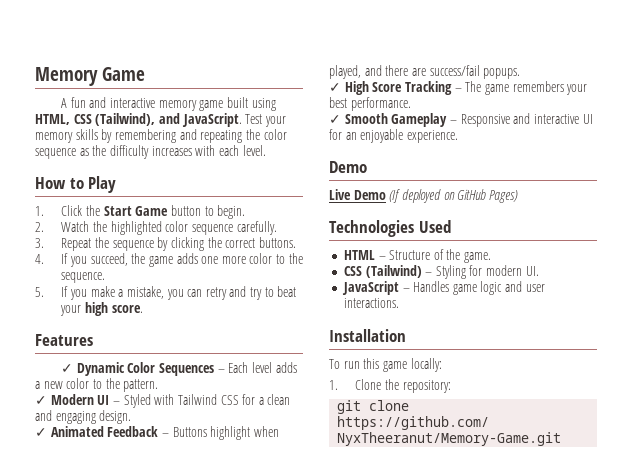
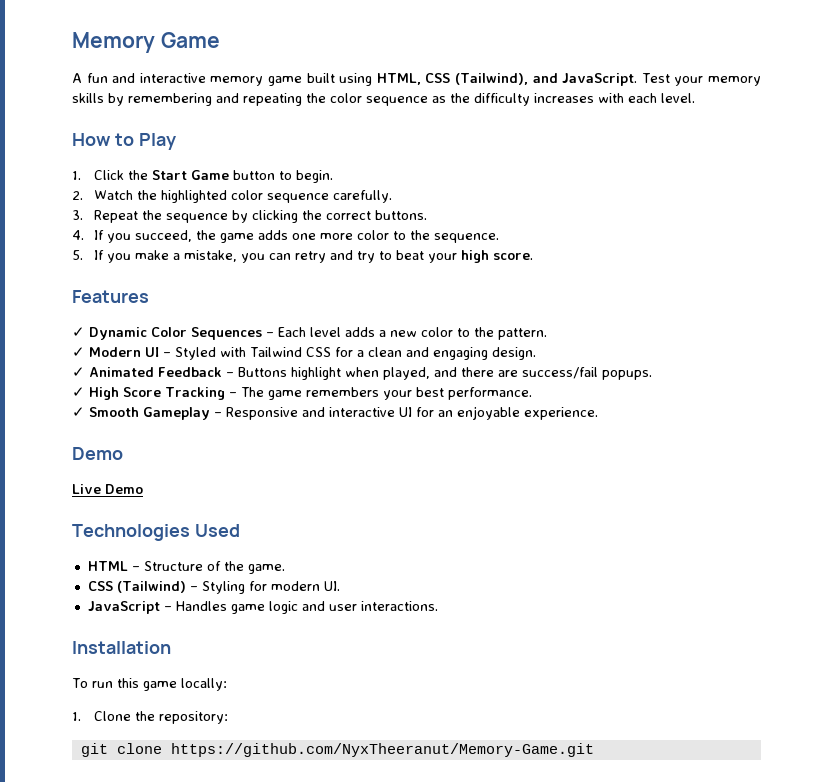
[389,189,518,203] (If deployed on GitHub Pages) -> (143, 489) none

